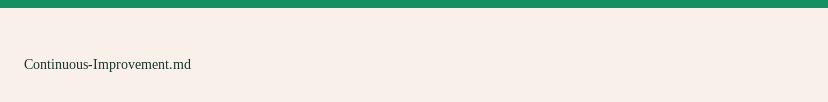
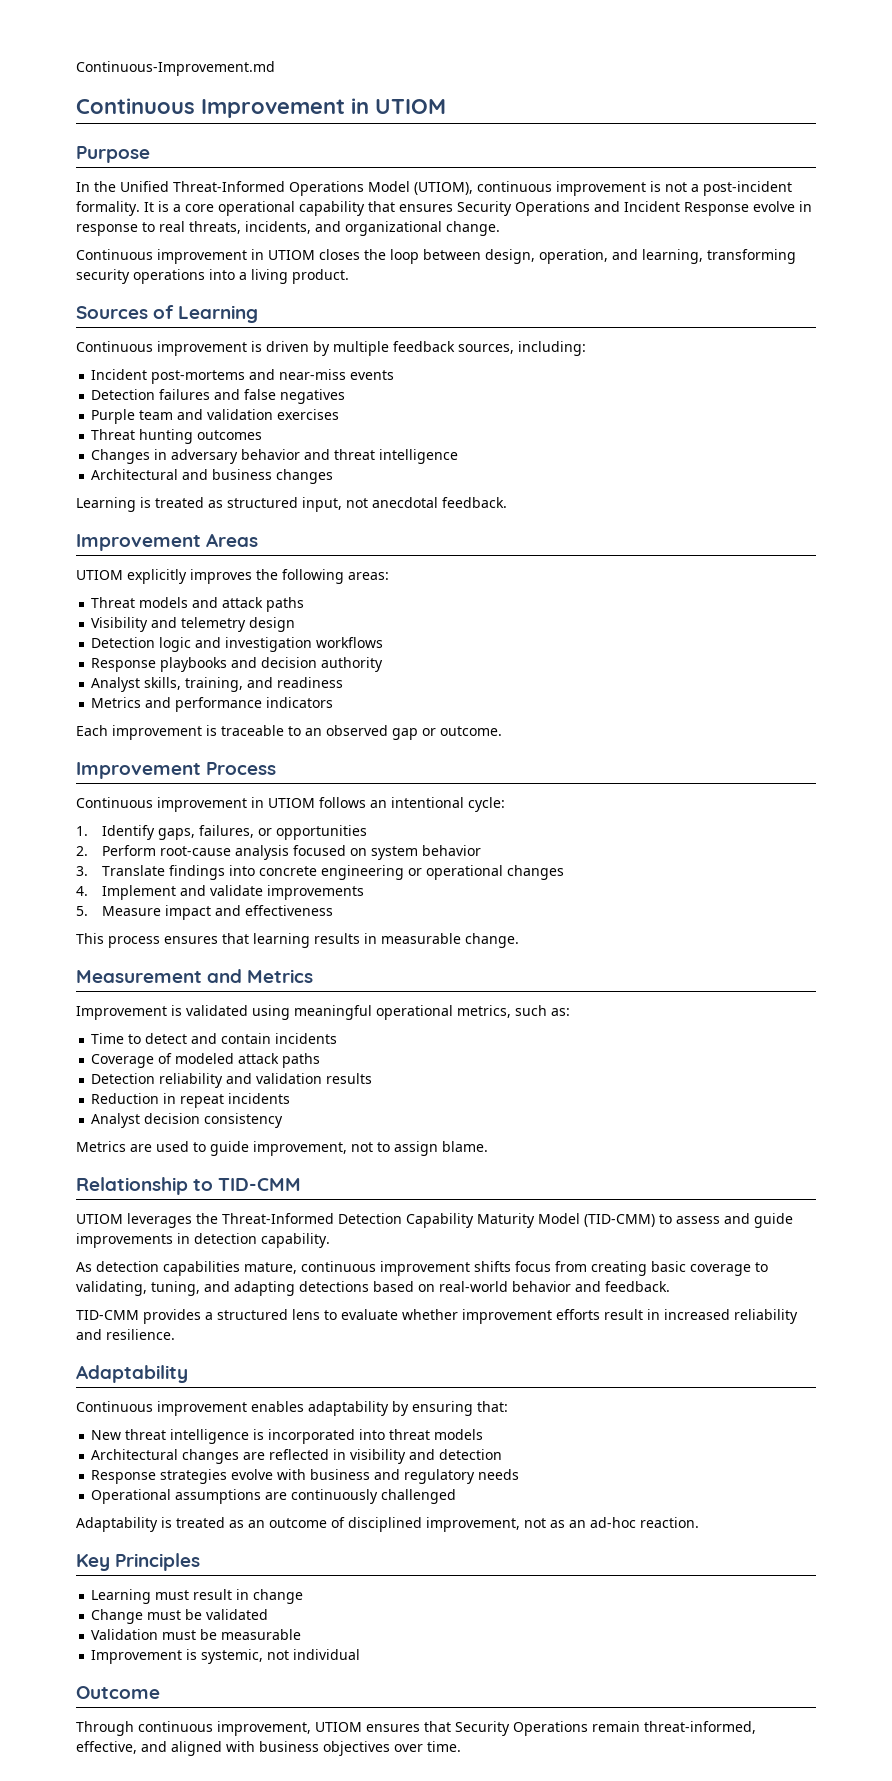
(191, 65) none -> [76,98,446,118] [76,146,150,163] [76,181,792,196] [76,201,812,216] [76,221,500,236] [76,249,796,264] [76,269,349,284] [76,305,259,323] [76,341,586,356] [91,369,395,384] [91,389,346,404] [91,409,340,424] [91,429,263,444] [91,449,459,464] [91,469,334,484] [76,497,507,512] [76,533,259,551] [76,569,389,584] [91,597,305,612] [91,617,296,632] [91,637,384,652] [91,657,384,672] [91,677,344,692] [91,697,334,712] [76,725,502,740] [76,762,277,779] [76,797,505,812] [76,825,367,840] [76,845,481,860] [76,865,564,880] [76,885,364,900] [76,905,333,920] [76,933,519,948] [76,969,314,983] [76,1005,570,1020] [91,1033,338,1044] [91,1053,321,1068] [91,1073,373,1088] [91,1093,291,1108] [91,1113,284,1128] [76,1141,488,1156] [76,1177,302,1195] [76,1213,793,1228] [76,1233,330,1248] [76,1261,768,1276] [76,1281,670,1296] [76,1309,798,1324] [76,1329,175,1340] [76,1365,188,1383] [76,1401,508,1416] [91,1429,484,1444] [91,1449,503,1464] [91,1469,520,1484] [91,1489,457,1504] [76,1517,699,1532] [76,1553,201,1571] [91,1589,304,1604] [91,1609,269,1624] [91,1629,302,1640] [91,1649,361,1664] [76,1686,160,1699] [76,1721,756,1736] [76,1741,461,1756] // Continuous Improvement in UTIOM // Purpose // In the Unified Threat-Informed Operations Model (UTIOM), continuous improvement is not a post-incident formality. It is a core operational capability that ensures Security Operations and Incident Response evolve in response to real threats, incidents, and organizational change. // Continuous improvement in UTIOM closes the loop between design, operation, and learning, transforming security operations into a living product. // Sources of Learning // Continuous improvement is driven by multiple feedback sources, including: // Incident post-mortems and near-miss events // Detection failures and false negatives // Purple team and validation exercises // Threat hunting outcomes // Changes in adversary behavior and threat intelligence // Architectural and business changes // Learning is treated as structured input, not anecdotal feedback. // Improvement Areas // UTIOM explicitly improves the following areas: // Threat models and attack paths // Visibility and telemetry design // Detection logic and investigation workflows // Response playbooks and decision authority // Analyst skills, training, and readiness // Metrics and performance indicators // Each improvement is traceable to an observed gap or outcome. // Improvement Process // Continuous improvement in UTIOM follows an intentional cycle: // 1. Identify gaps, failures, or opportunities // 2. Perform root-cause analysis focused on system behavior // 3. Translate findings into concrete engineering or operational changes // 4. Implement and validate improvements // 5. Measure impact and effectiveness // This process ensures that learning results in measurable change. // Measurement and Metrics // Improvement is validated using meaningful operational metrics, such as: // Time to detect and contain incidents // Coverage of modeled attack paths // Detection reliability and validation results // Reduction in repeat incidents // Analyst decision consistency // Metrics are used to guide improvement, not to assign blame. // Relationship to TID-CMM // UTIOM leverages the Threat-Informed Detection Capability Maturity Model (TID-CMM) to assess and guide improvements in detection capability. // As detection capabilities mature, continuous improvement shifts focus from creating basic coverage to validating, tuning, and adapting detections based on real-world behavior and feedback. // TID-CMM provides a structured lens to evaluate whether improvement efforts result in increased reliability and resilience. // Adaptability // Continuous improvement enables adaptability by ensuring that: // New threat intelligence is incorporated into threat models // Architectural changes are reflected in visibility and detection // Response strategies evolve with business and regulatory needs // Operational assumptions are continuously challenged // Adaptability is treated as an outcome of disciplined improvement, not as an ad-hoc reaction. // Key Principles // Learning must result in change // Change must be validated // Validation must be measurable // Improvement is systemic, not individual // Outcome // Through continuous improvement, UTIOM ensures that Security Operations remain threat-informed, effective, and aligned with business objectives over time.

